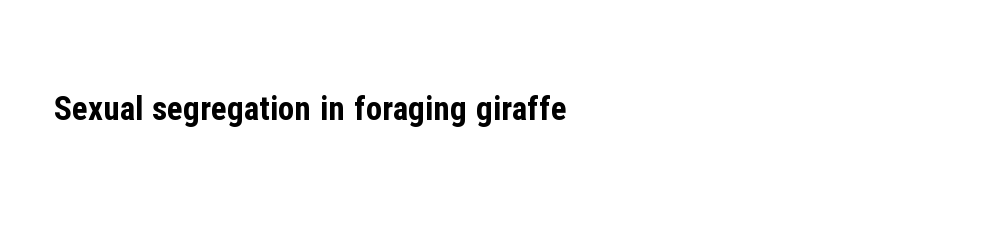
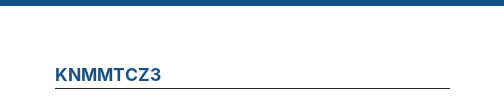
[54,95,567,127] Sexual segregation in foraging giraffe -> [55,68,161,81] KNMMTCZ3

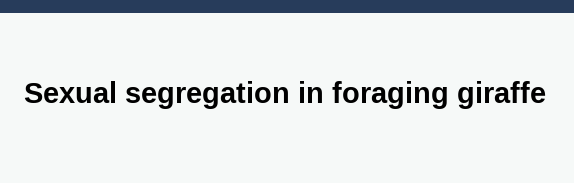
[55,68,161,81] KNMMTCZ3 -> [24,81,546,109] Sexual segregation in foraging giraffe

